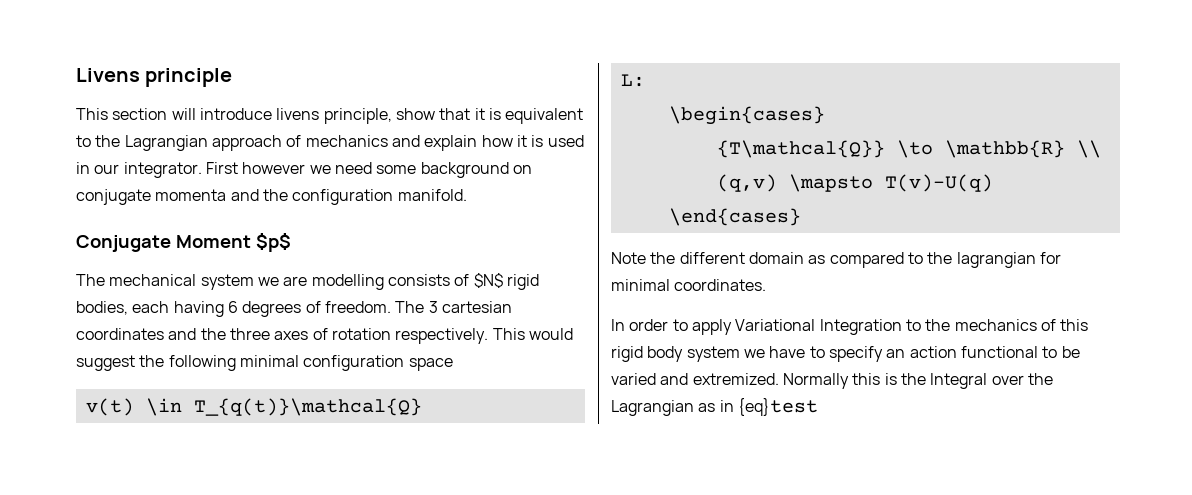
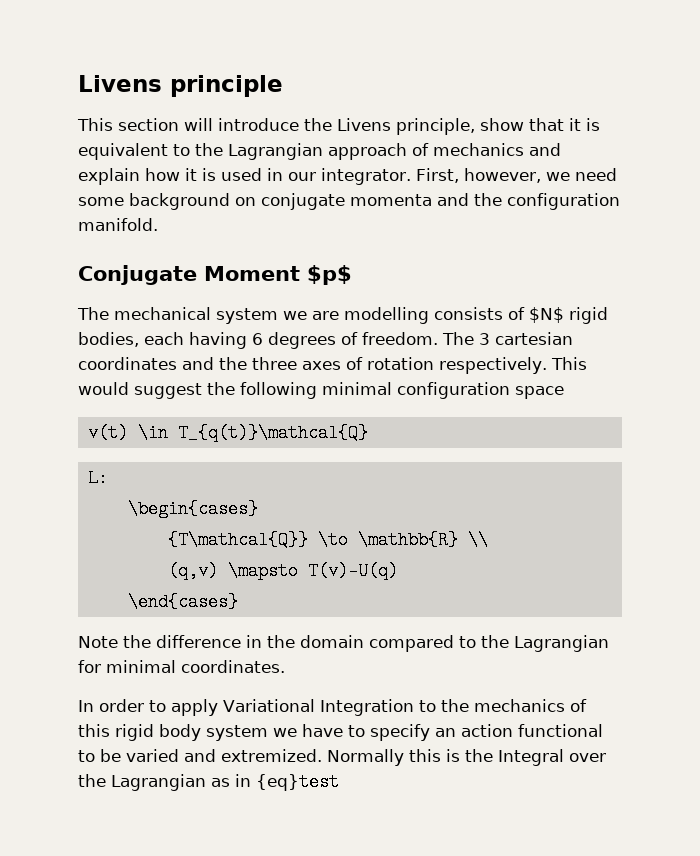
[276,108,320,120] livens -> [304,118,391,131] the Livens
[205,162,306,174] First however -> [415,168,541,183] First, however,
[679,252,826,264] different domain as -> [156,635,364,648] difference in the domain
[956,252,1036,268] lagrangian -> [514,635,609,652] Lagrangian

